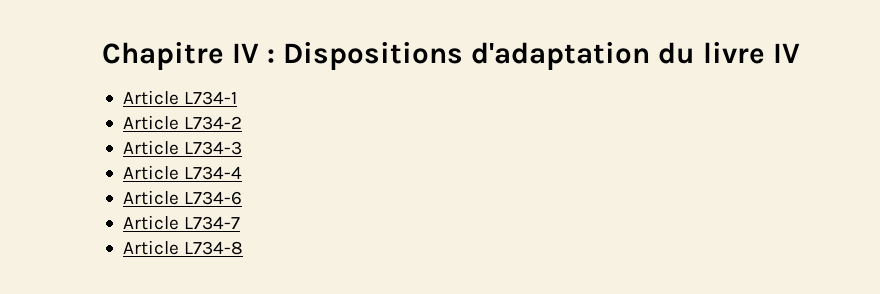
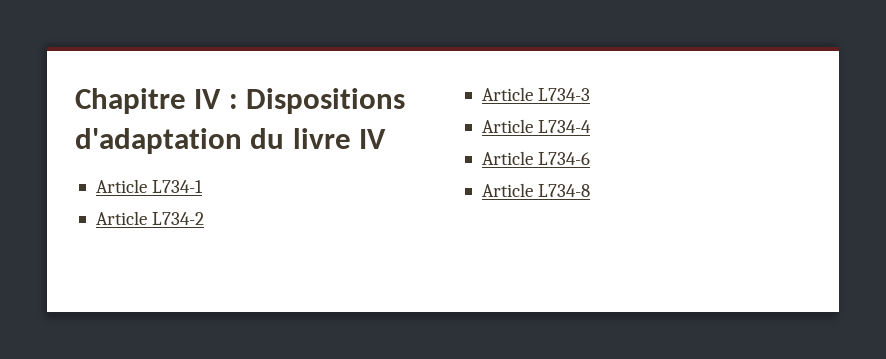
[122,215,241,230] // Article L734-7 -> (591, 158) none

